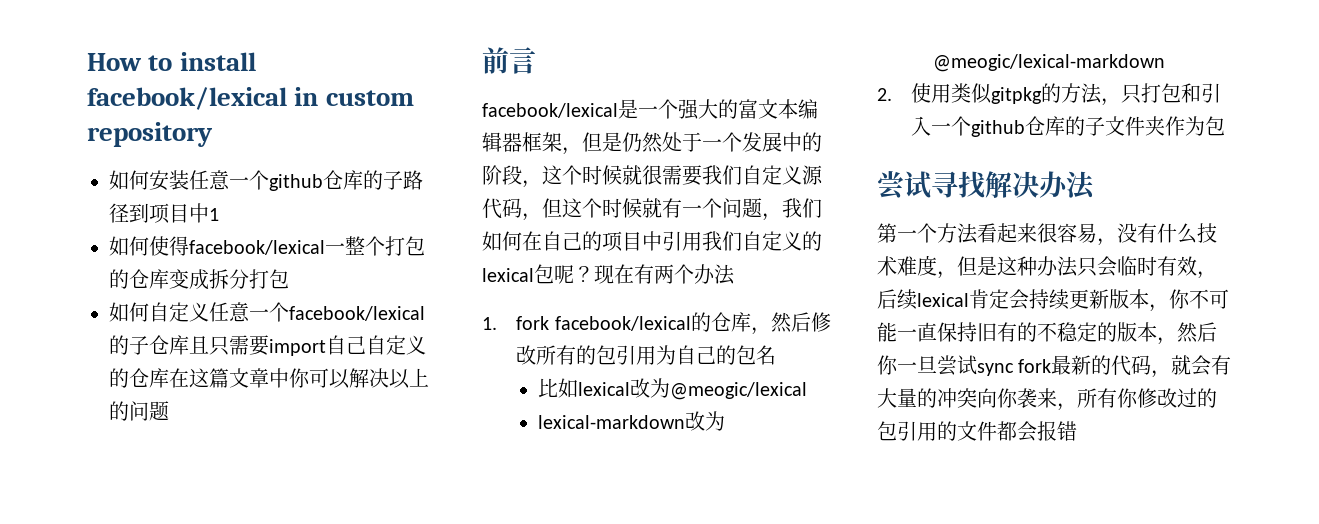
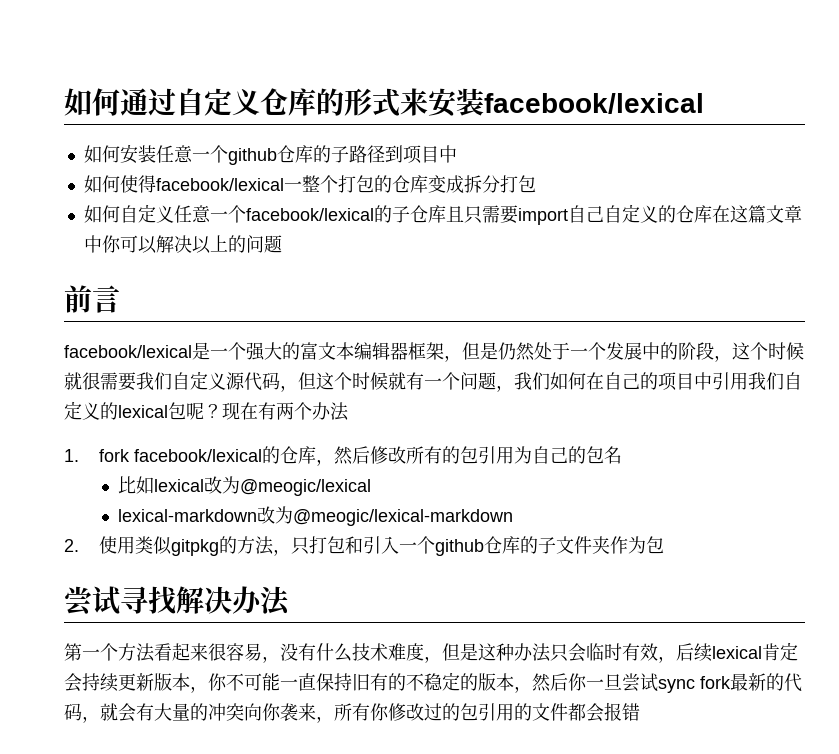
[87,52,256,71] [87,87,414,110] [87,122,213,147] How to install facebook/lexical in custom repository -> [64,88,704,117] 如何通过自定义仓库的形式来安装facebook/lexical
[209,208,219,221] 1 -> (457, 154) none

